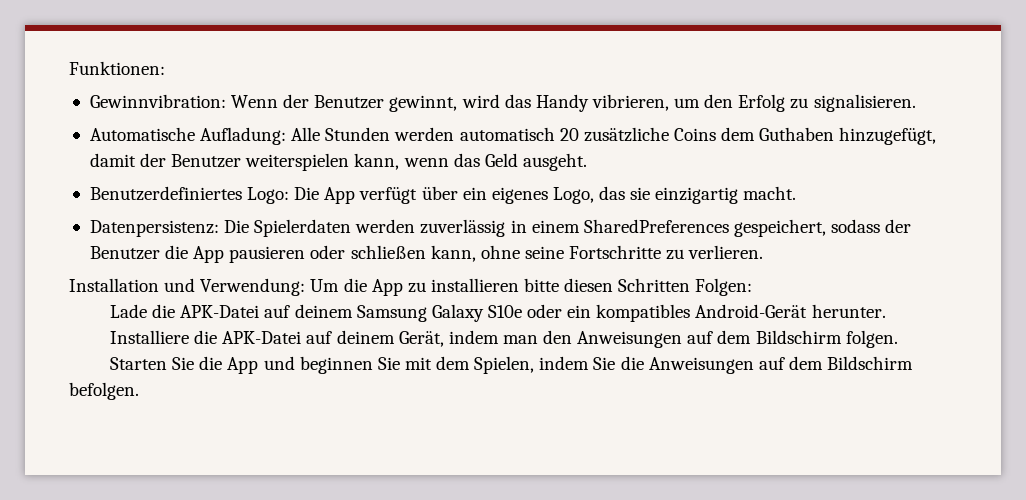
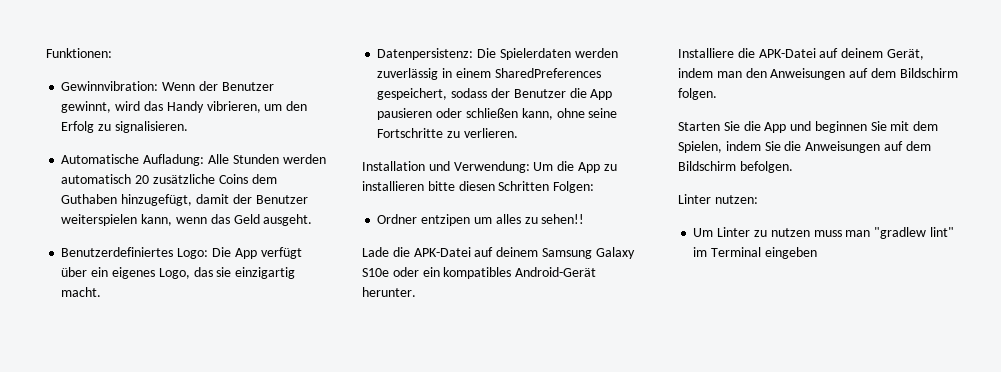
(753, 287) none -> [377,214,585,226] // Ordner entzipen um alles zu sehen!!
(139, 391) none -> [678,194,758,204] [693,227,954,239] [693,247,817,259] // Linter nutzen: // Um Linter zu nutzen muss man "gradlew lint" im Terminal eingeben

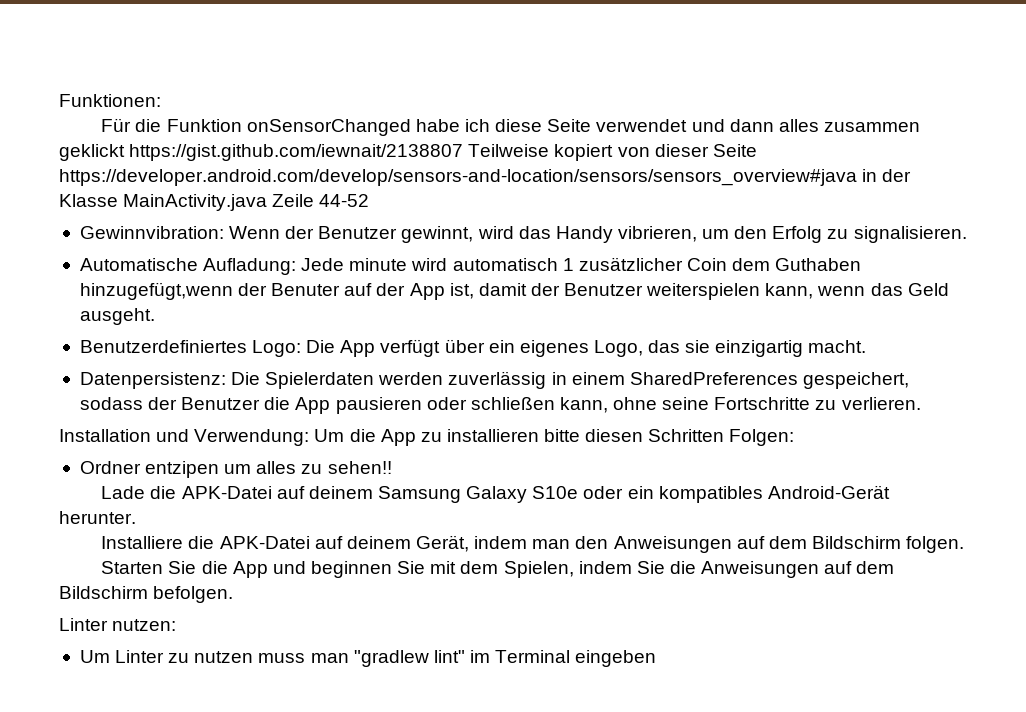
(112, 53) none -> [101,118,920,136] [59,144,757,161] [59,169,912,186] [59,194,370,211] // Für die Funktion onSensorChanged habe ich diese Seite verwendet und dann alles zusammen geklickt https://gist.github.com/iewnait/2138807 Teilweise kopiert von dieser Seite https://developer.android.com/develop/sensors-and-location/sensors/sensors_overview#java in der Klasse MainActivity.java Zeile 44-52
[207,154,326,164] [61,174,277,184] [61,194,193,206] Alle Stunden werden automatisch 20 zusätzliche Coins dem Guthaben hinzugefügt, -> [301,257,862,271] [79,282,474,300] Jede minute wird automatisch 1 zusätzlicher Coin dem Guthaben hinzugefügt,wenn der Benuter auf der App ist,

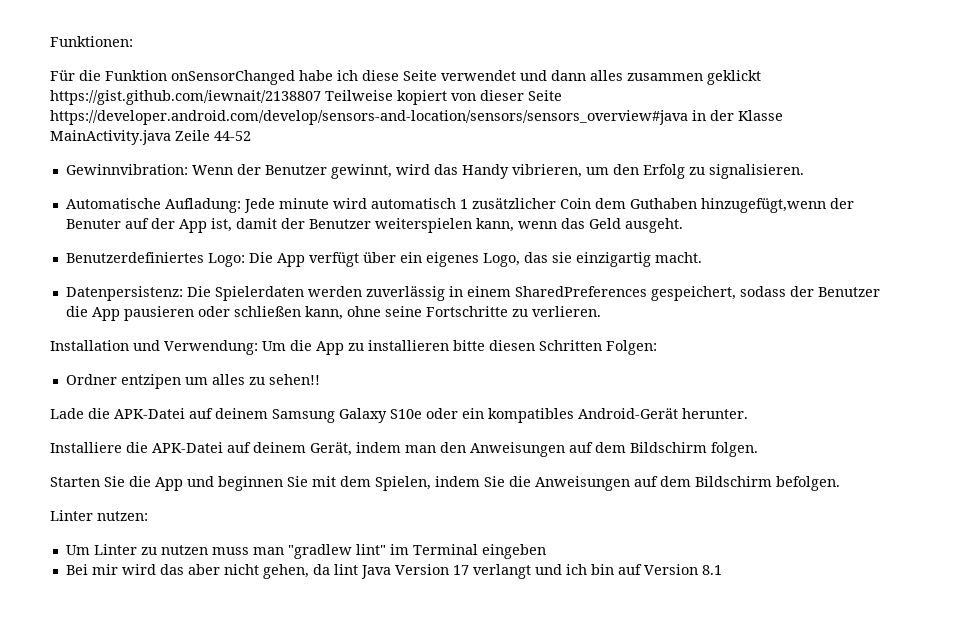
(657, 658) none -> [65,564,722,579] // Bei mir wird das aber nicht gehen, da lint Java Version 17 verlangt und ich bin auf Version 8.1

